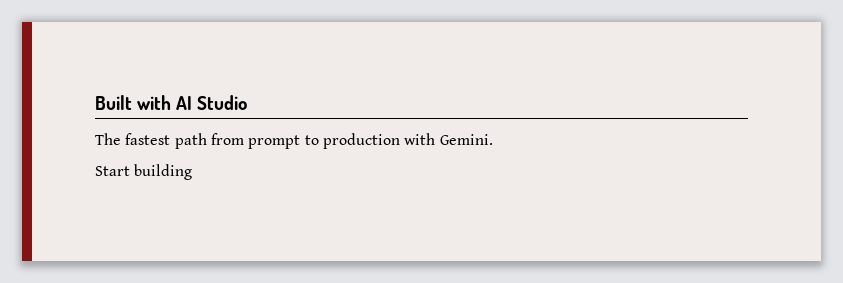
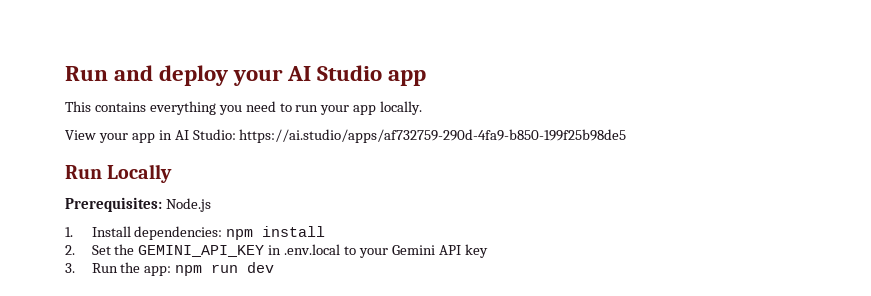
[95,95,248,110] [95,133,493,149] [95,164,193,180] Built with AI Studio // The fastest path from prompt to production with Gemini. // Start building -> [65,65,427,86] [65,101,423,115] [65,129,627,143] [65,164,173,183] [65,197,211,212] [65,226,326,240] [65,244,488,258] [65,262,275,276] Run and deploy your AI Studio app // This contains everything you need to run your app locally. // View your app in AI Studio: https://ai.studio/apps/af732759-290d-4fa9-b850-199f25b98de5 // Run Locally // Prerequisites: Node.js // 1. Install dependencies: npm install // 2. Set the GEMINI_API_KEY in .env.local to your Gemini API key // 3. Run the app: npm run dev

